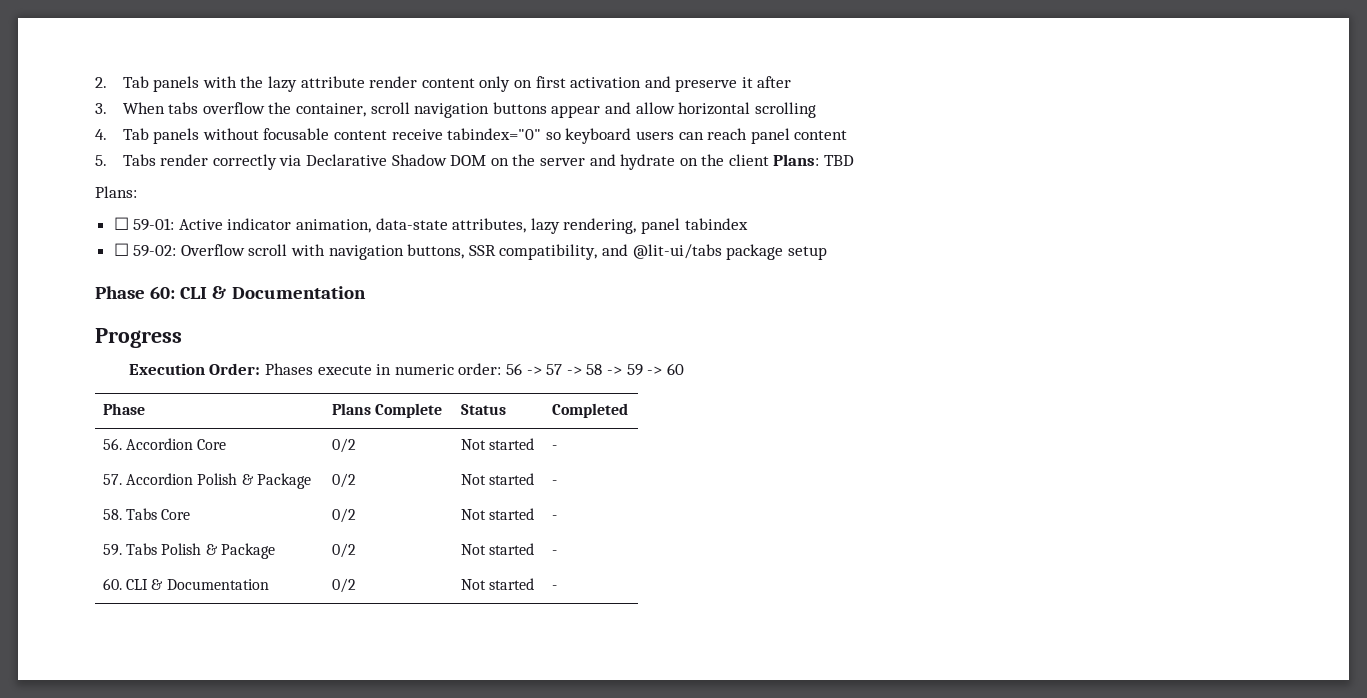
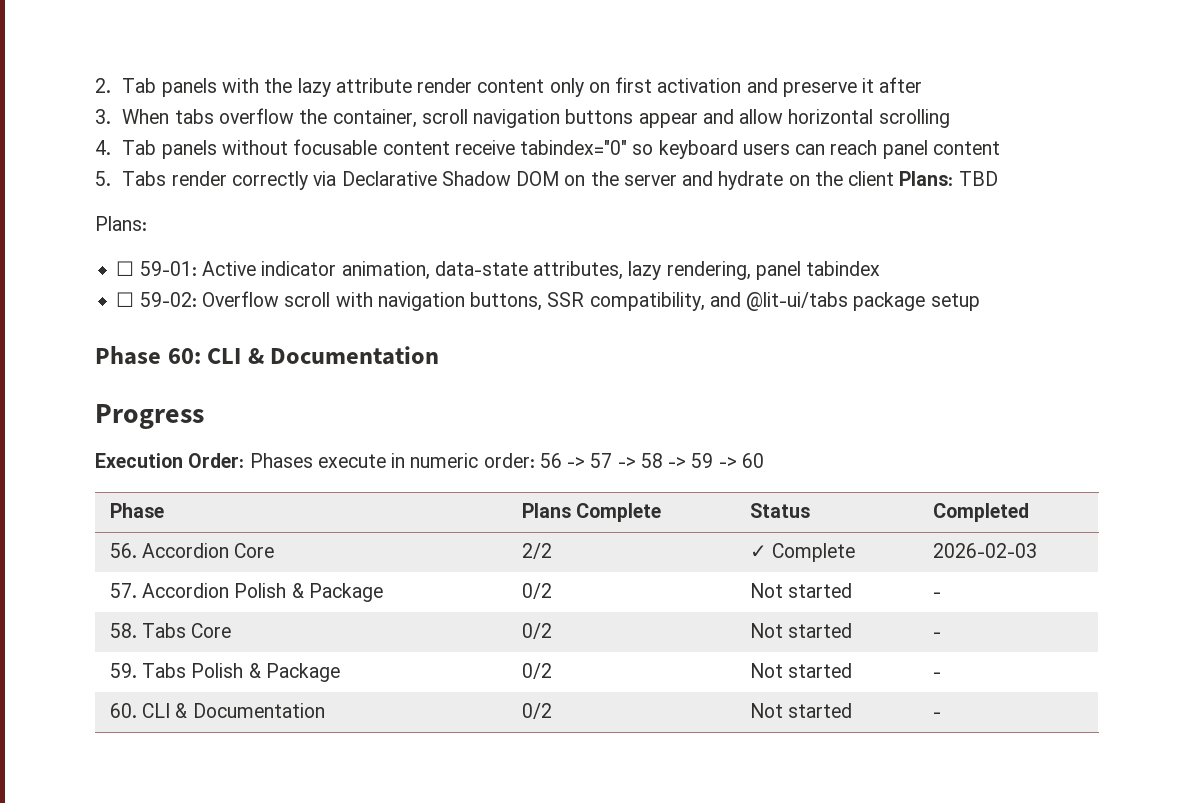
[331,438,356,453] [460,438,535,450] [551,445,557,450] 0/2 | Not started | - -> [521,543,552,559] [749,543,856,562] [932,543,1037,558] 2/2 | ✓ Complete | 2026-02-03

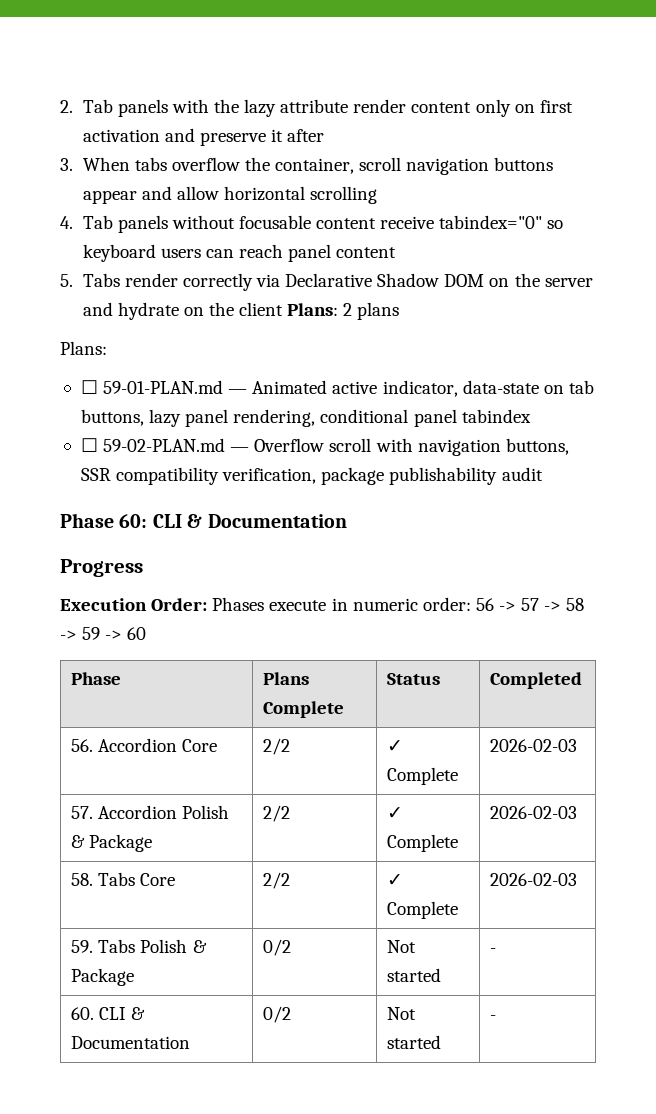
[958,171,998,186] TBD -> [343,302,400,320] 2 plans
[139,261,751,280] 59-01: Active indicator animation, data-state attributes, lazy rendering, -> [103,380,594,397] [80,409,409,427] 59-01-PLAN.md — Animated active indicator, data-state on tab buttons, lazy panel rendering, conditional
[139,292,197,307] 59-02: -> [103,438,250,452] 59-02-PLAN.md —
[589,292,980,311] compatibility, and @lit-ui/tabs package setup -> [116,467,543,485] compatibility verification, package publishability audit
[521,583,552,599] [749,583,853,598] [932,592,941,598] 0/2 | Not started | - -> [263,805,291,822] [387,807,404,819] [387,834,459,852] [490,806,578,819] 2/2 | ✓ Complete | 2026-02-03
[521,623,552,639] [749,623,853,638] [932,632,941,638] 0/2 | Not started | - -> [263,872,291,889] [387,874,404,886] [387,901,459,919] [490,873,578,886] 2/2 | ✓ Complete | 2026-02-03

